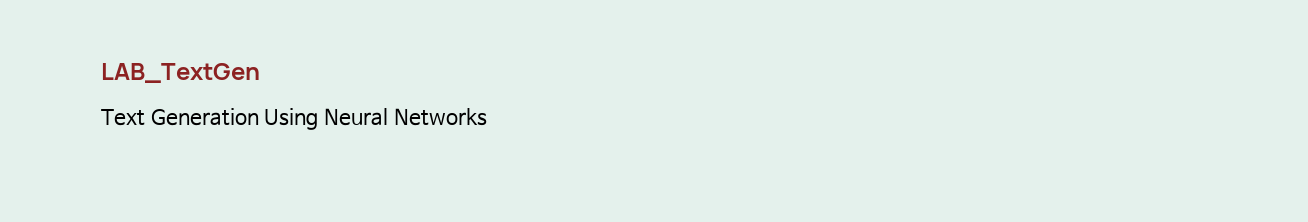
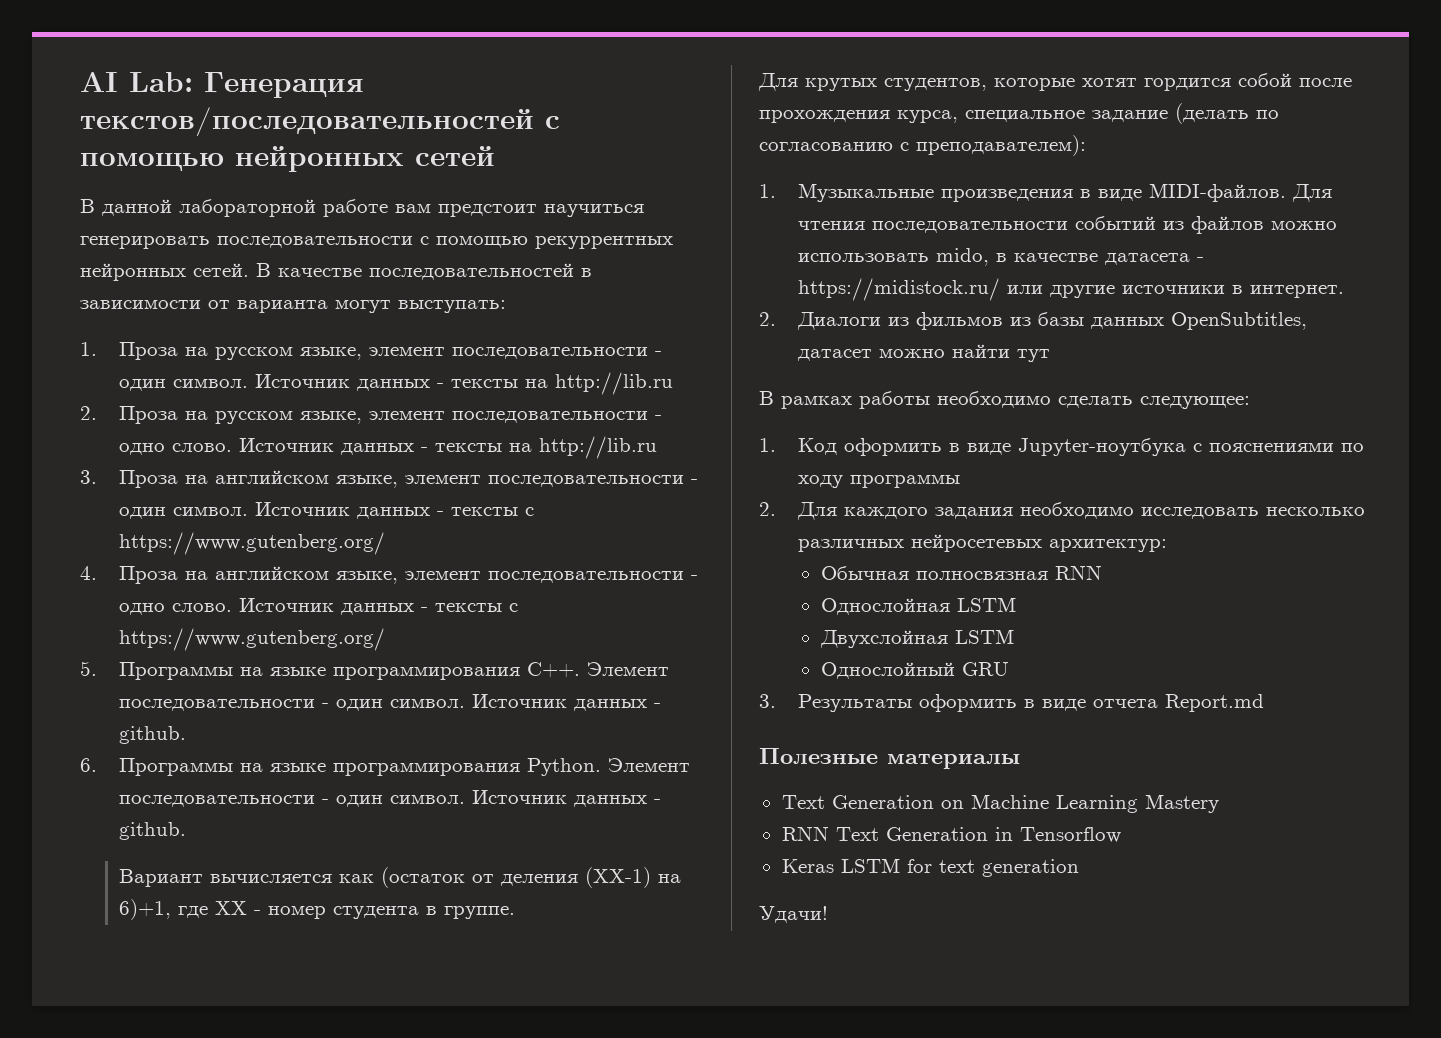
[101,63,260,83] [101,108,487,130] LAB_TextGen // Text Generation Using Neural Networks -> [80,72,364,98] [80,107,560,137] [80,146,495,172] [80,199,644,217] [80,236,673,249] [80,263,592,281] [80,300,506,313] [80,342,662,360] [118,372,673,395] [80,406,662,424] [118,436,657,459] [80,470,698,488] [118,502,534,519] [118,532,385,555] [80,566,698,584] [118,598,518,615] [118,628,385,651] [80,661,669,680] [118,694,661,711] [118,726,186,744] [80,758,690,776] [118,790,661,807] [118,822,186,840] [118,867,681,888] [118,899,515,920] [758,73,1352,91] [759,103,1279,124] [759,135,1086,156] [759,183,1332,202] [797,216,1337,234] [797,248,1204,266] [797,278,1344,301] [759,312,1307,330] [797,344,1050,362] [759,391,1250,409] [759,438,1364,456] [797,475,960,488] [759,502,1365,520] [797,534,1167,552] [820,565,1102,580] [820,597,1016,615] [819,629,1014,648] [820,662,1009,679] [759,694,1264,712] [759,748,1020,769] [781,794,1219,813] [781,826,1121,843] [781,858,1079,877] [759,906,828,923] AI Lab: Генерация текстов/последовательностей с помощью нейронных сетей // В данной лабораторной работе вам предстоит научиться генерировать последовательности с помощью рекуррентных нейронных сетей. В качестве последовательностей в зависимости от варианта могут выступать: // 1. Проза на русском языке, элемент последовательности - один символ. Источник данных - тексты на http://lib.ru // 2. Проза на русском языке, элемент последовательности - одно слово. Источник данных - тексты на http://lib.ru // 3. Проза на английском языке, элемент последовательности - один символ. Источник данных - тексты c https://www.gutenberg.org/ // 4. Проза на английском языке, элемент последовательности - одно слово. Источник данных - тексты c https://www.gutenberg.org/ // 5. Программы на языке программирования C++. Элемент последовательности - один символ. Источник данных - github. // 6. Программы на языке программирования Python. Элемент последовательности - один символ. Источник данных - github. // Вариант вычисляется как (остаток от деления (XX-1) на 6)+1, где XX - номер студента в группе. // Для крутых студентов, которые хотят гордится собой после прохождения курса, специальное задание (делать по согласованию с преподавателем): // 1. Музыкальные произведения в виде MIDI-файлов. Для чтения последовательности событий из файлов можно использовать mido, в качестве датасета - https://midistock.ru/ или другие источники в интернет. // 2. Диалоги из фильмов из базы данных OpenSubtitles, датасет можно найти тут // В рамках работы необходимо сделать следующее: // 1. Код оформить в виде Jupyter-ноутбука с пояснениями по ходу программы // 2. Для каждого задания необходимо исследовать несколько различных нейросетевых архитектур: // Обычная полносвязная RNN // Однослойная LSTM // Двухслойная LSTM // Однослойный GRU // 3. Результаты оформить в виде отчета Report.md // Полезные материалы // Text Generation on Machine Learning Mastery // RNN Text Generation in Tensorflow // Keras LSTM for text generation // Удачи!

